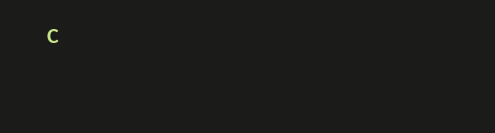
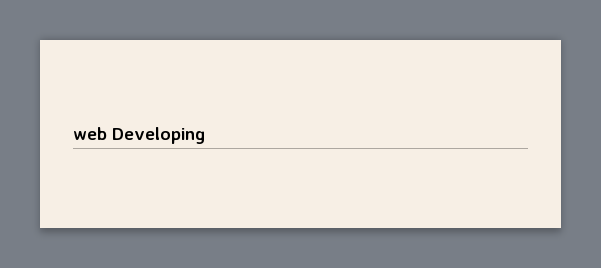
[47,29,59,43] C -> [73,127,205,144] web Developing

